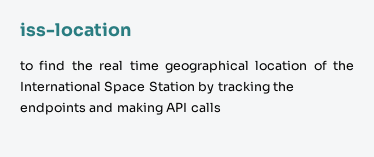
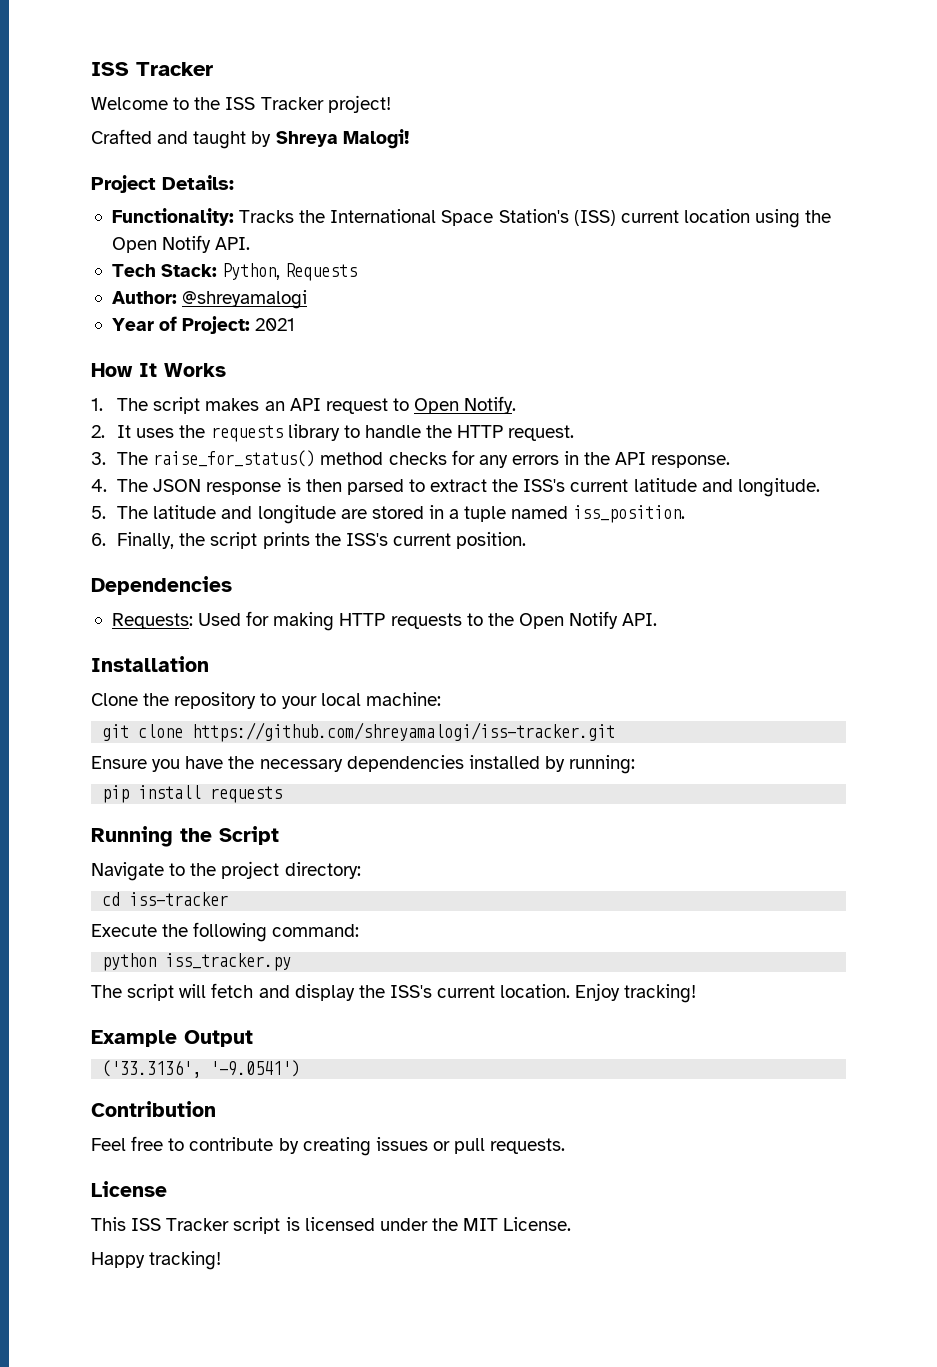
[20,22,131,37] [20,60,354,73] [20,81,294,94] [20,102,221,115] iss-location // to find the real time geographical location of the International Space Station by tracking the endpoints and making API calls -> [91,62,213,76] [91,95,391,113] [91,129,409,149] [91,175,234,193] [111,208,832,228] [111,235,251,253] [111,263,358,281] [111,290,308,309] [111,316,296,334] [91,363,226,377] [91,396,517,414] [91,424,575,442] [91,450,731,468] [91,478,820,497] [91,505,686,524] [91,532,527,549] [91,576,232,595] [111,611,658,631] [91,656,209,672] [91,692,441,709] [102,722,616,742] [91,755,636,774] [102,785,283,803] [91,826,279,847] [91,861,361,881] [102,892,229,906] [91,922,360,942] [102,953,292,971] [91,983,697,1003] [91,1030,253,1047] [102,1060,301,1078] [91,1101,216,1117] [91,1136,566,1156] [91,1181,167,1197] [91,1217,572,1234] [91,1251,222,1270] ISS Tracker // Welcome to the ISS Tracker project! // Crafted and taught by Shreya Malogi! // Project Details: // Functionality: Tracks the International Space Station's (ISS) current location using the Open Notify API. // Tech Stack: Python, Requests // Author: @shreyamalogi // Year of Project: 2021 // How It Works // 1. The script makes an API request to Open Notify. // 2. It uses the requests library to handle the HTTP request. // 3. The raise_for_status() method checks for any errors in the API response. // 4. The JSON response is then parsed to extract the ISS's current latitude and longitude. // 5. The latitude and longitude are stored in a tuple named iss_position. // 6. Finally, the script prints the ISS's current position. // Dependencies // Requests: Used for making HTTP requests to the Open Notify API. // Installation // Clone the repository to your local machine: // git clone https://github.com/shreyamalogi/iss-tracker.git // Ensure you have the necessary dependencies installed by running: // pip install requests // Running the Script // Navigate to the project directory: // cd iss-tracker // Execute the following command: // python iss_tracker.py // The script will fetch and display the ISS's current location. Enjoy tracking! // Example Output // ('33.3136', '-9.0541') // Contribution // Feel free to contribute by creating issues or pull requests. // License // This ISS Tracker script is licensed under the MIT License. // Happy tracking!

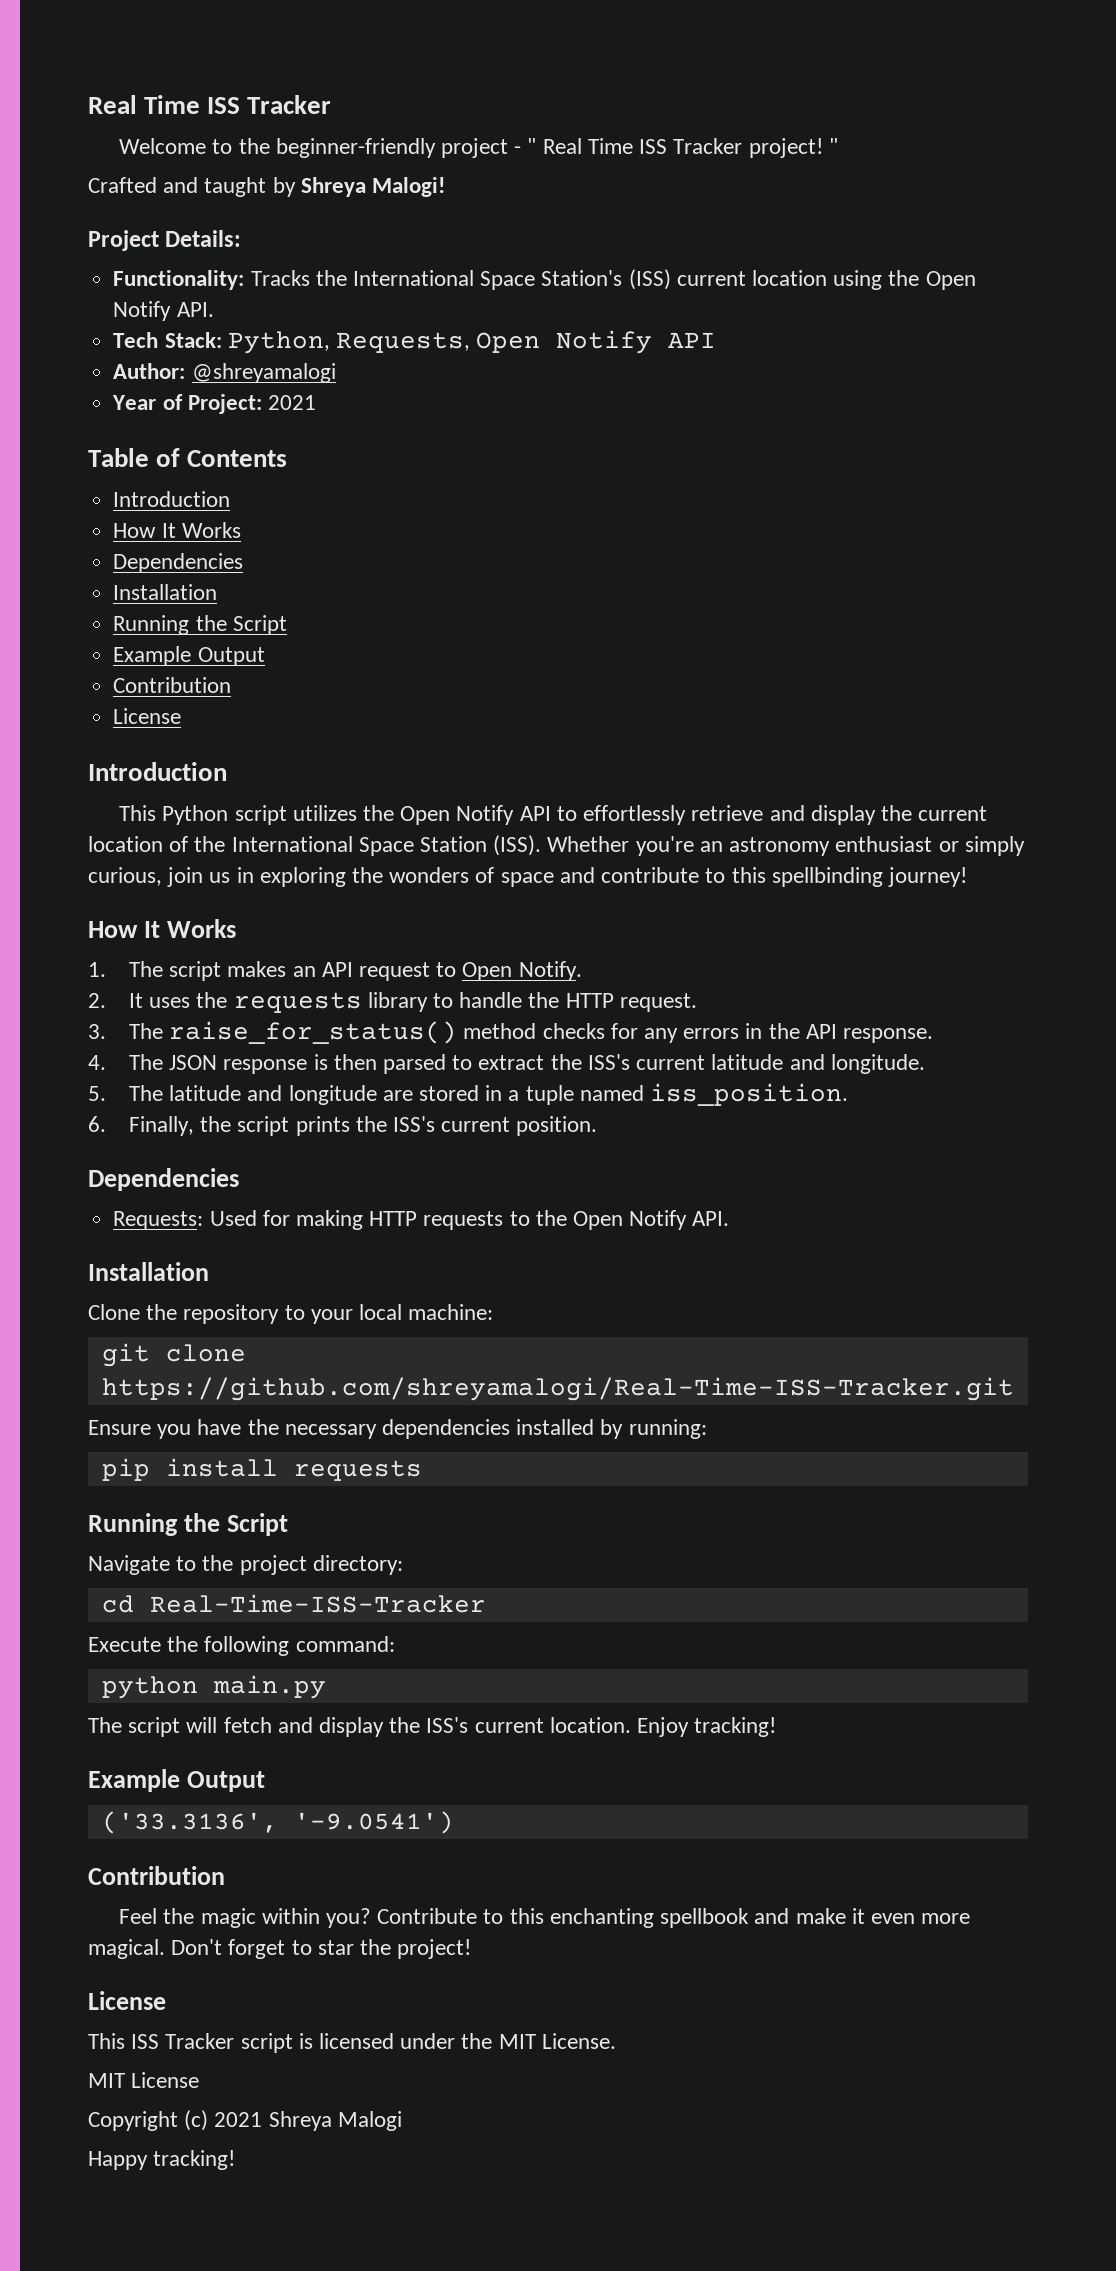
(91, 69) none -> [88,95,201,114] Real Time
(221, 103) none -> [275,138,633,158] beginner-friendly project - " Real Time
(391, 104) none -> [828,138,838,154] "
[285,263,358,281] Requests -> [335,330,717,354] Requests, Open Notify API
(296, 324) none -> [88,448,288,467] [113,491,231,507] [113,522,241,538] [113,553,244,573] [113,584,218,600] [113,615,287,635] [113,646,265,666] [113,677,232,693] [113,708,182,724] [88,762,227,781] [119,805,988,825] [88,835,1025,856] [88,867,967,887] // Table of Contents // Introduction // How It Works // Dependencies // Installation // Running the Script // Example Output // Contribution // License // Introduction // This Python script utilizes the Open Notify API to effortlessly retrieve and display the current location of the International Space Station (ISS). Whether you're an astronomy enthusiast or simply curious, join us in exploring the wonders of space and contribute to this spellbinding journey!
[192,722,616,742] https://github.com/shreyamalogi/iss-tracker.git -> [101,1377,1014,1401] https://github.com/shreyamalogi/Real-Time-ISS-Tracker.git
[129,892,229,906] iss-tracker -> [149,1594,486,1613] Real-Time-ISS-Tracker
[165,953,292,971] iss_tracker.py -> [212,1675,326,1699] main.py
[131,1136,566,1156] free to contribute by creating issues or pull requests. -> [163,1908,971,1928] [88,1939,472,1959] the magic within you? Contribute to this enchanting spellbook and make it even more magical. Don't forget to star the project!
(572, 1224) none -> [88,2072,200,2088] [88,2110,402,2131] // MIT License // Copyright (c) 2021 Shreya Malogi

